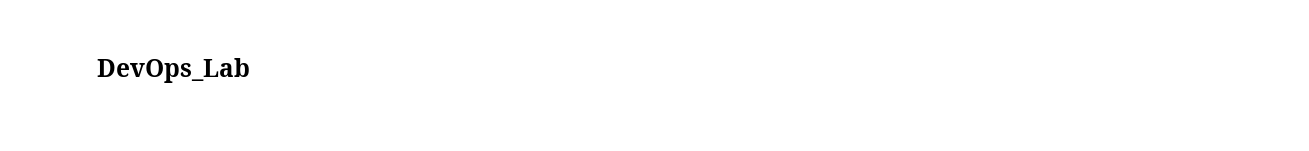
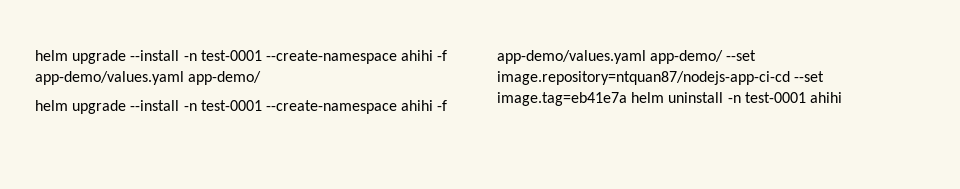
[97,58,250,83] DevOps_Lab -> [35,50,448,64] [35,71,262,85] [35,100,448,114] [497,50,757,64] [497,71,825,85] [497,92,842,106] helm upgrade --install -n test-0001 --create-namespace ahihi -f app-demo/values.yaml app-demo/ // helm upgrade --install -n test-0001 --create-namespace ahihi -f app-demo/values.yaml app-demo/ --set image.repository=ntquan87/nodejs-app-ci-cd --set image.tag=eb41e7a helm uninstall -n test-0001 ahihi

